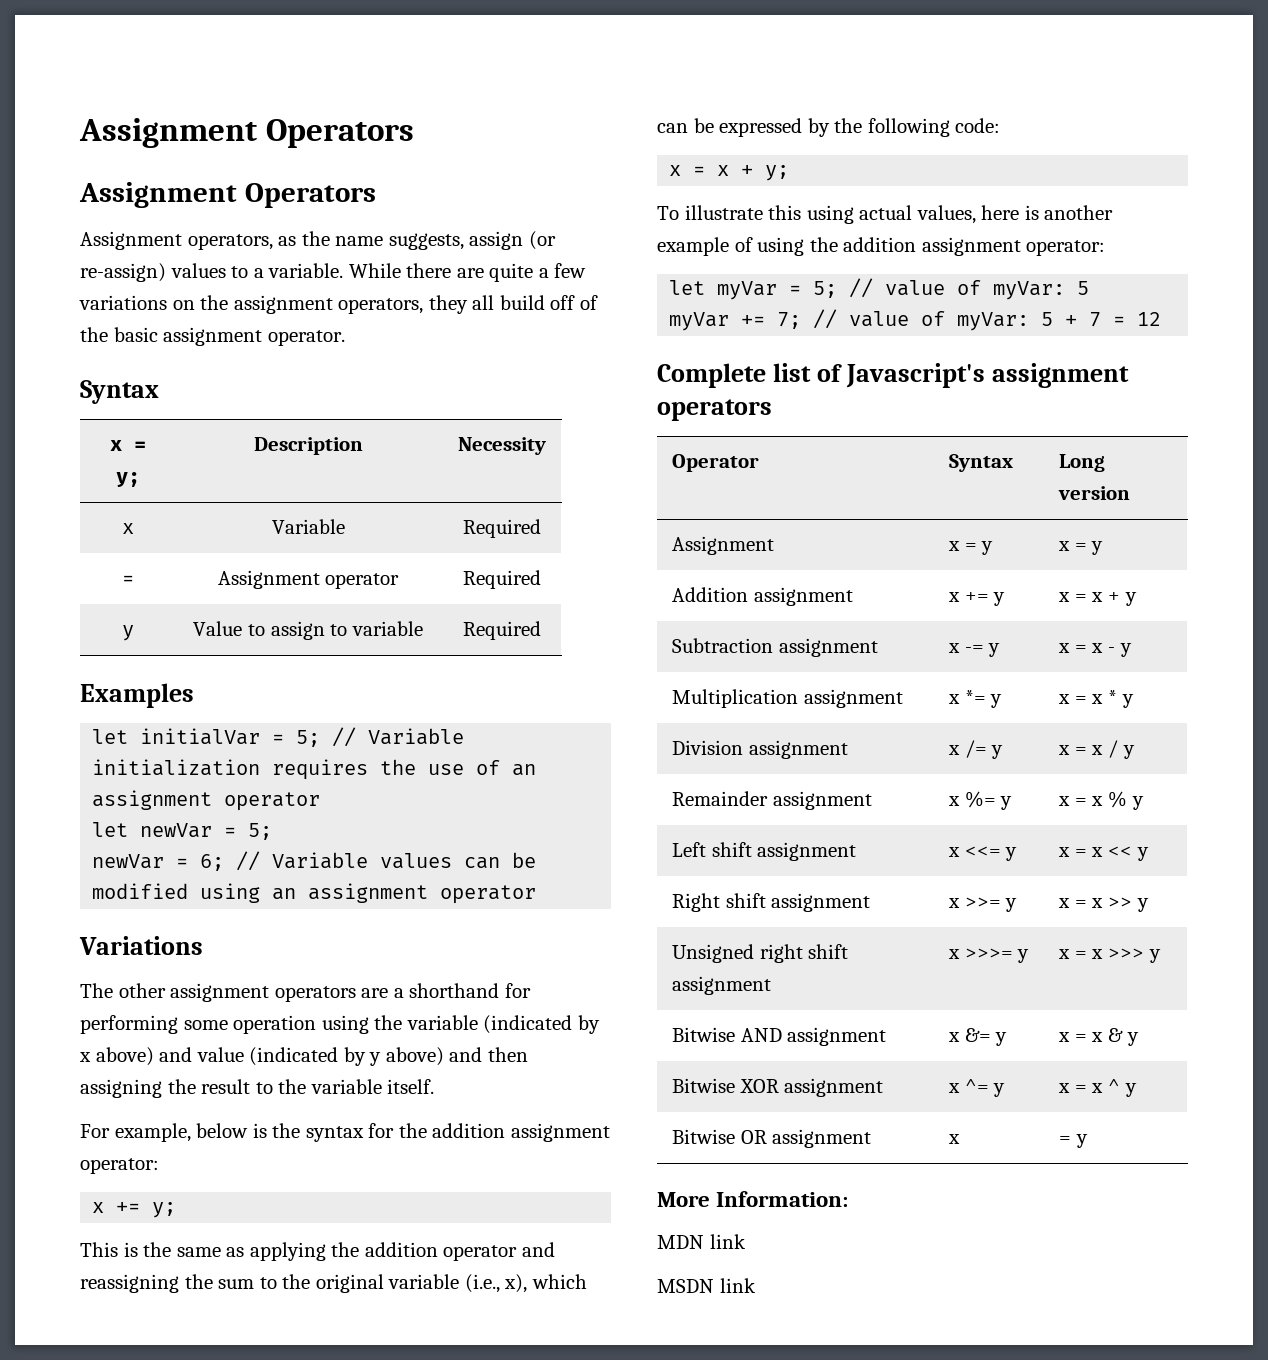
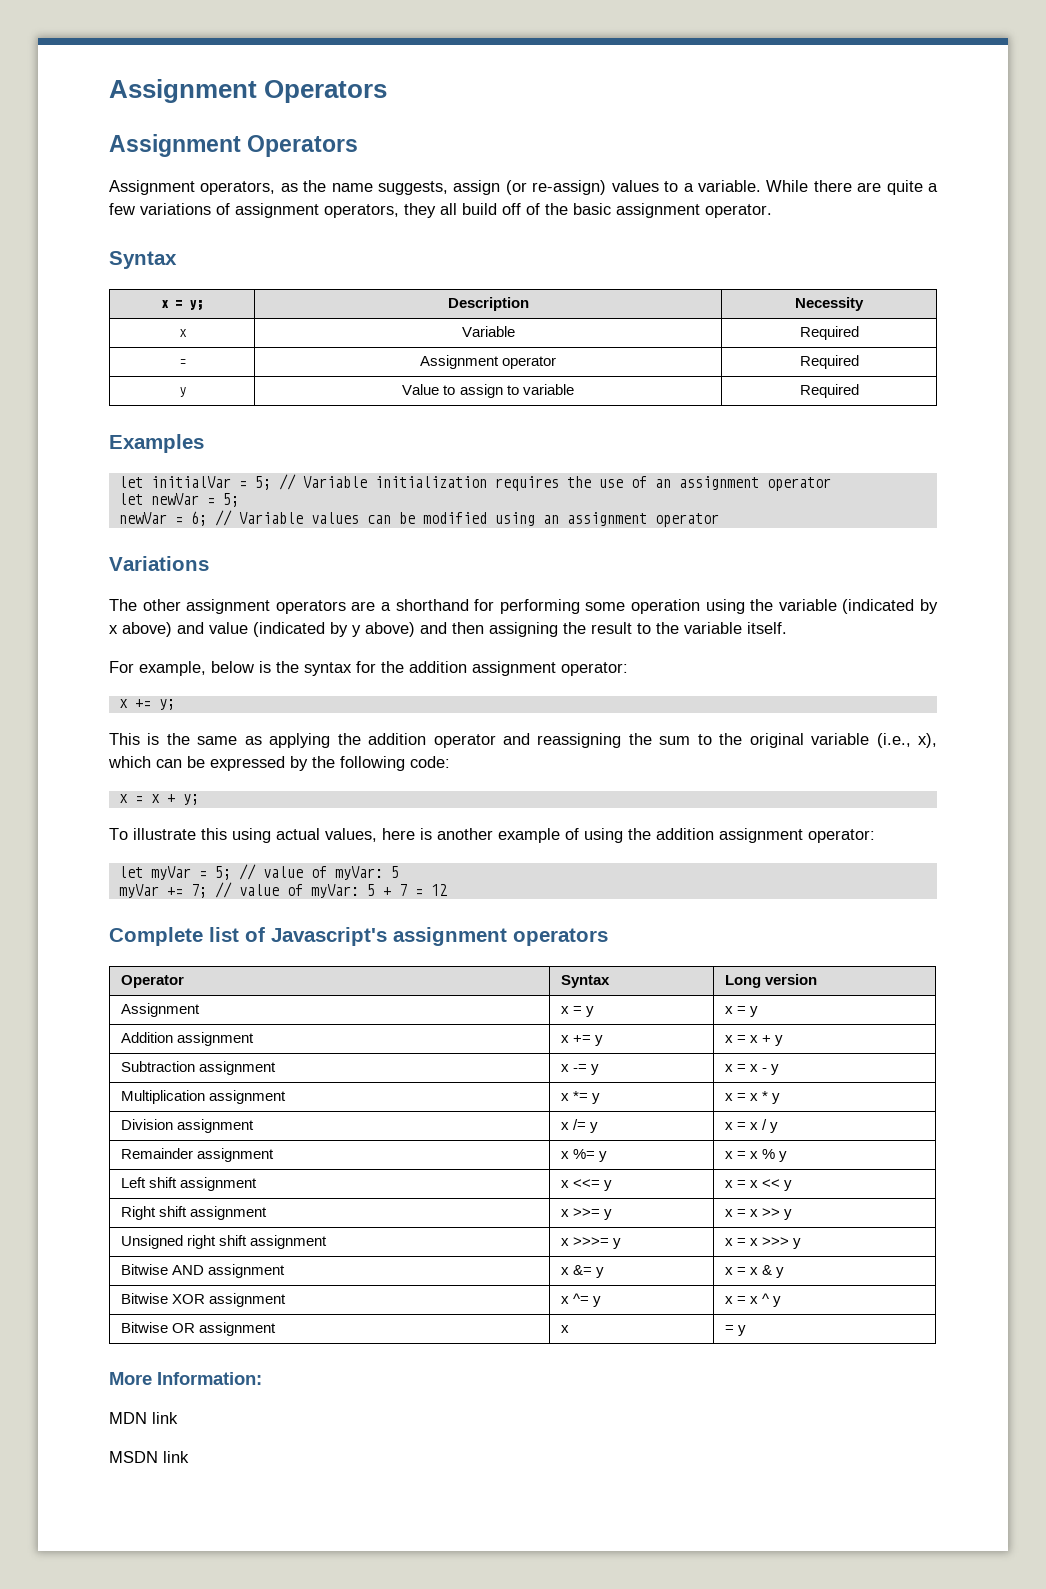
[172,295,229,310] on the -> [216,203,230,215] of

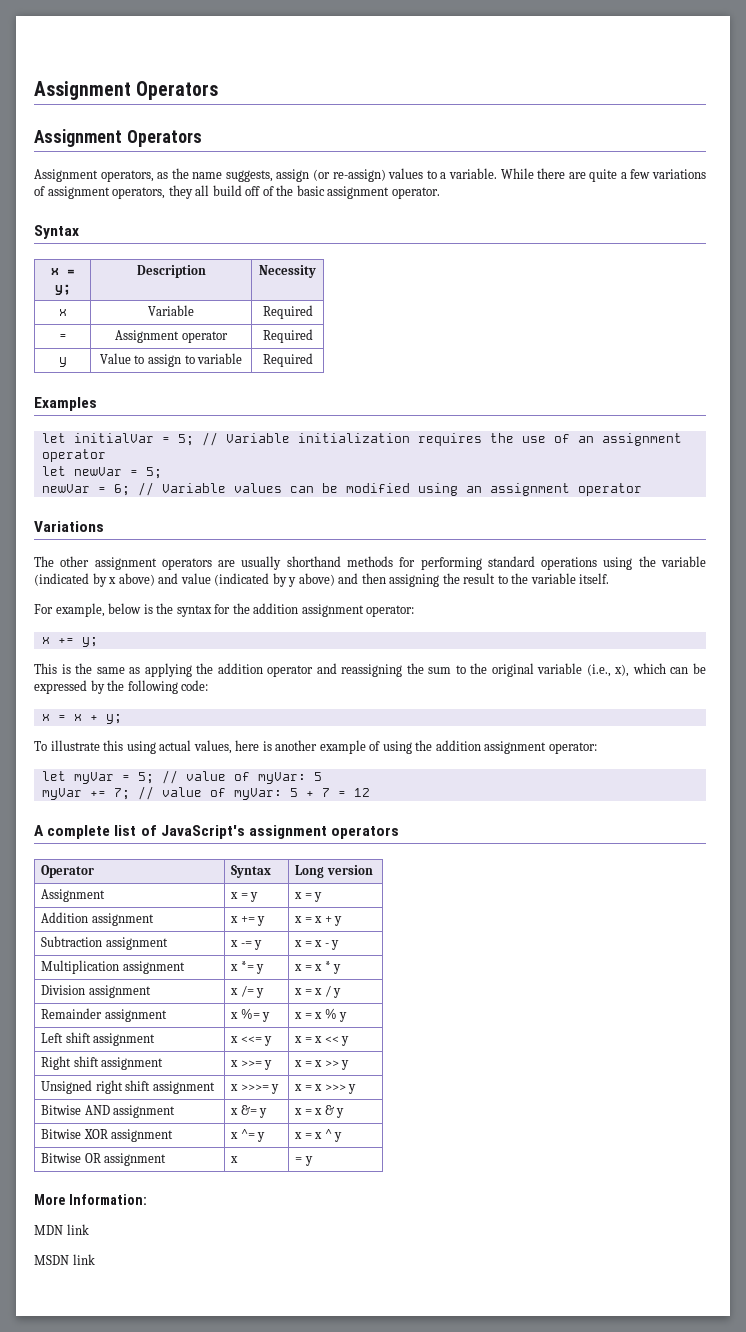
[381,599,701,614] a shorthand for performing some operation -> [241,556,598,570] usually shorthand methods for performing standard operations
[109,927,203,946] Complete -> [34,825,111,839] A complete
[271,927,387,946] Javascript's -> [160,825,245,839] JavaScript's

